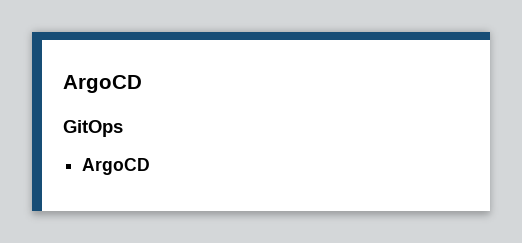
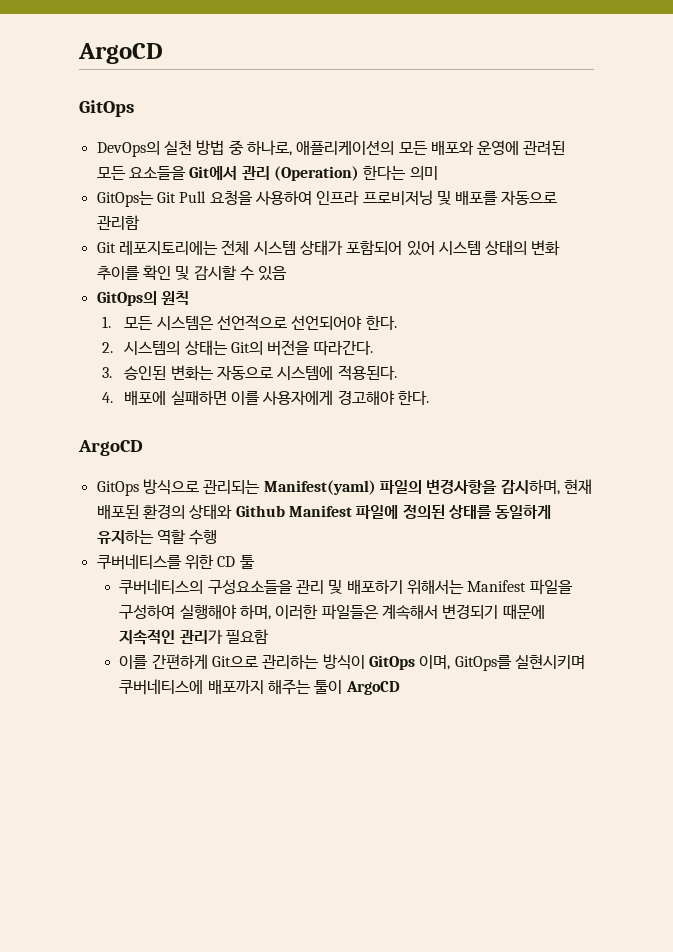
(123, 128) none -> [96,140,566,157] [96,165,438,181] [96,190,558,207] [96,215,140,230] [96,240,561,256] [96,265,288,281] [96,291,189,306] [101,315,397,331] [101,340,373,356] [101,365,397,381] [101,390,429,405] [78,440,143,456] [96,479,592,496] [96,504,552,519] [96,529,218,545] [96,554,255,570] [119,579,573,595] [119,604,545,620] [119,629,269,645] [119,654,585,671] [119,679,343,695] DevOps의 실천 방법 중 하나로, 애플리케이션의 모든 배포와 운영에 관려된 모든 요소들을 Git에서 관리 (Operation) 한다는 의미 // GitOps는 Git Pull 요청을 사용하여 인프라 프로비저닝 및 배포를 자동으로 관리함 // Git 레포지토리에는 전체 시스템 상태가 포함되어 있어 시스템 상태의 변화 추이를 확인 및 감시할 수 있음 // GitOps의 원칙 // 1. 모든 시스템은 선언적으로 선언되어야 한다. // 2. 시스템의 상태는 Git의 버전을 따라간다. // 3. 승인된 변화는 자동으로 시스템에 적용된다. // 4. 배포에 실패하면 이를 사용자에게 경고해야 한다. // ArgoCD // GitOps 방식으로 관리되는 Manifest(yaml) 파일의 변경사항을 감시하며, 현재 배포된 환경의 상태와 Github Manifest 파일에 정의된 상태를 동일하게 유지하는 역할 수행 // 쿠버네티스를 위한 CD 툴 // 쿠버네티스의 구성요소들을 관리 및 배포하기 위해서는 Manifest 파일을 구성하여 실행해야 하며, 이러한 파일들은 계속해서 변경되기 때문에 지속적인 관리가 필요함 // 이를 간편하게 Git으로 관리하는 방식이 GitOps 이며, GitOps를 실현시키며 쿠버네티스에 배포까지 해주는 툴이

